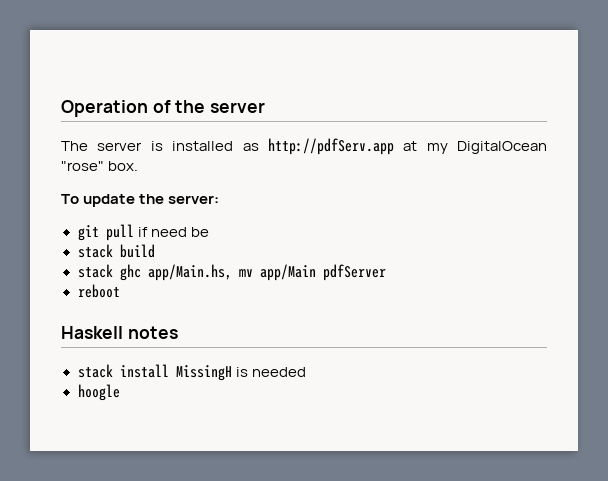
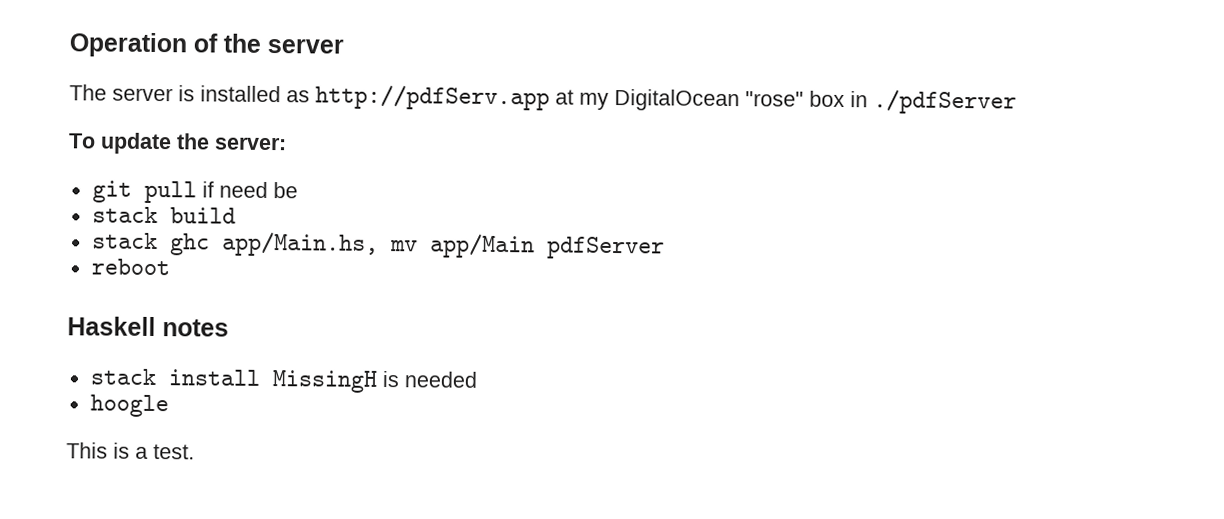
[108,161,139,171] box. -> [809,89,1017,115] box in ./pdfServer
(120, 392) none -> [66,442,195,460] // This is a test.

